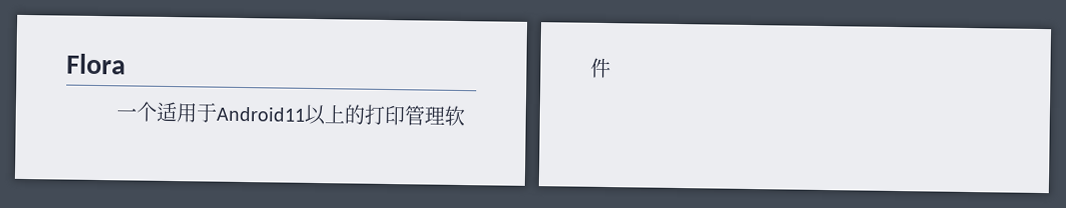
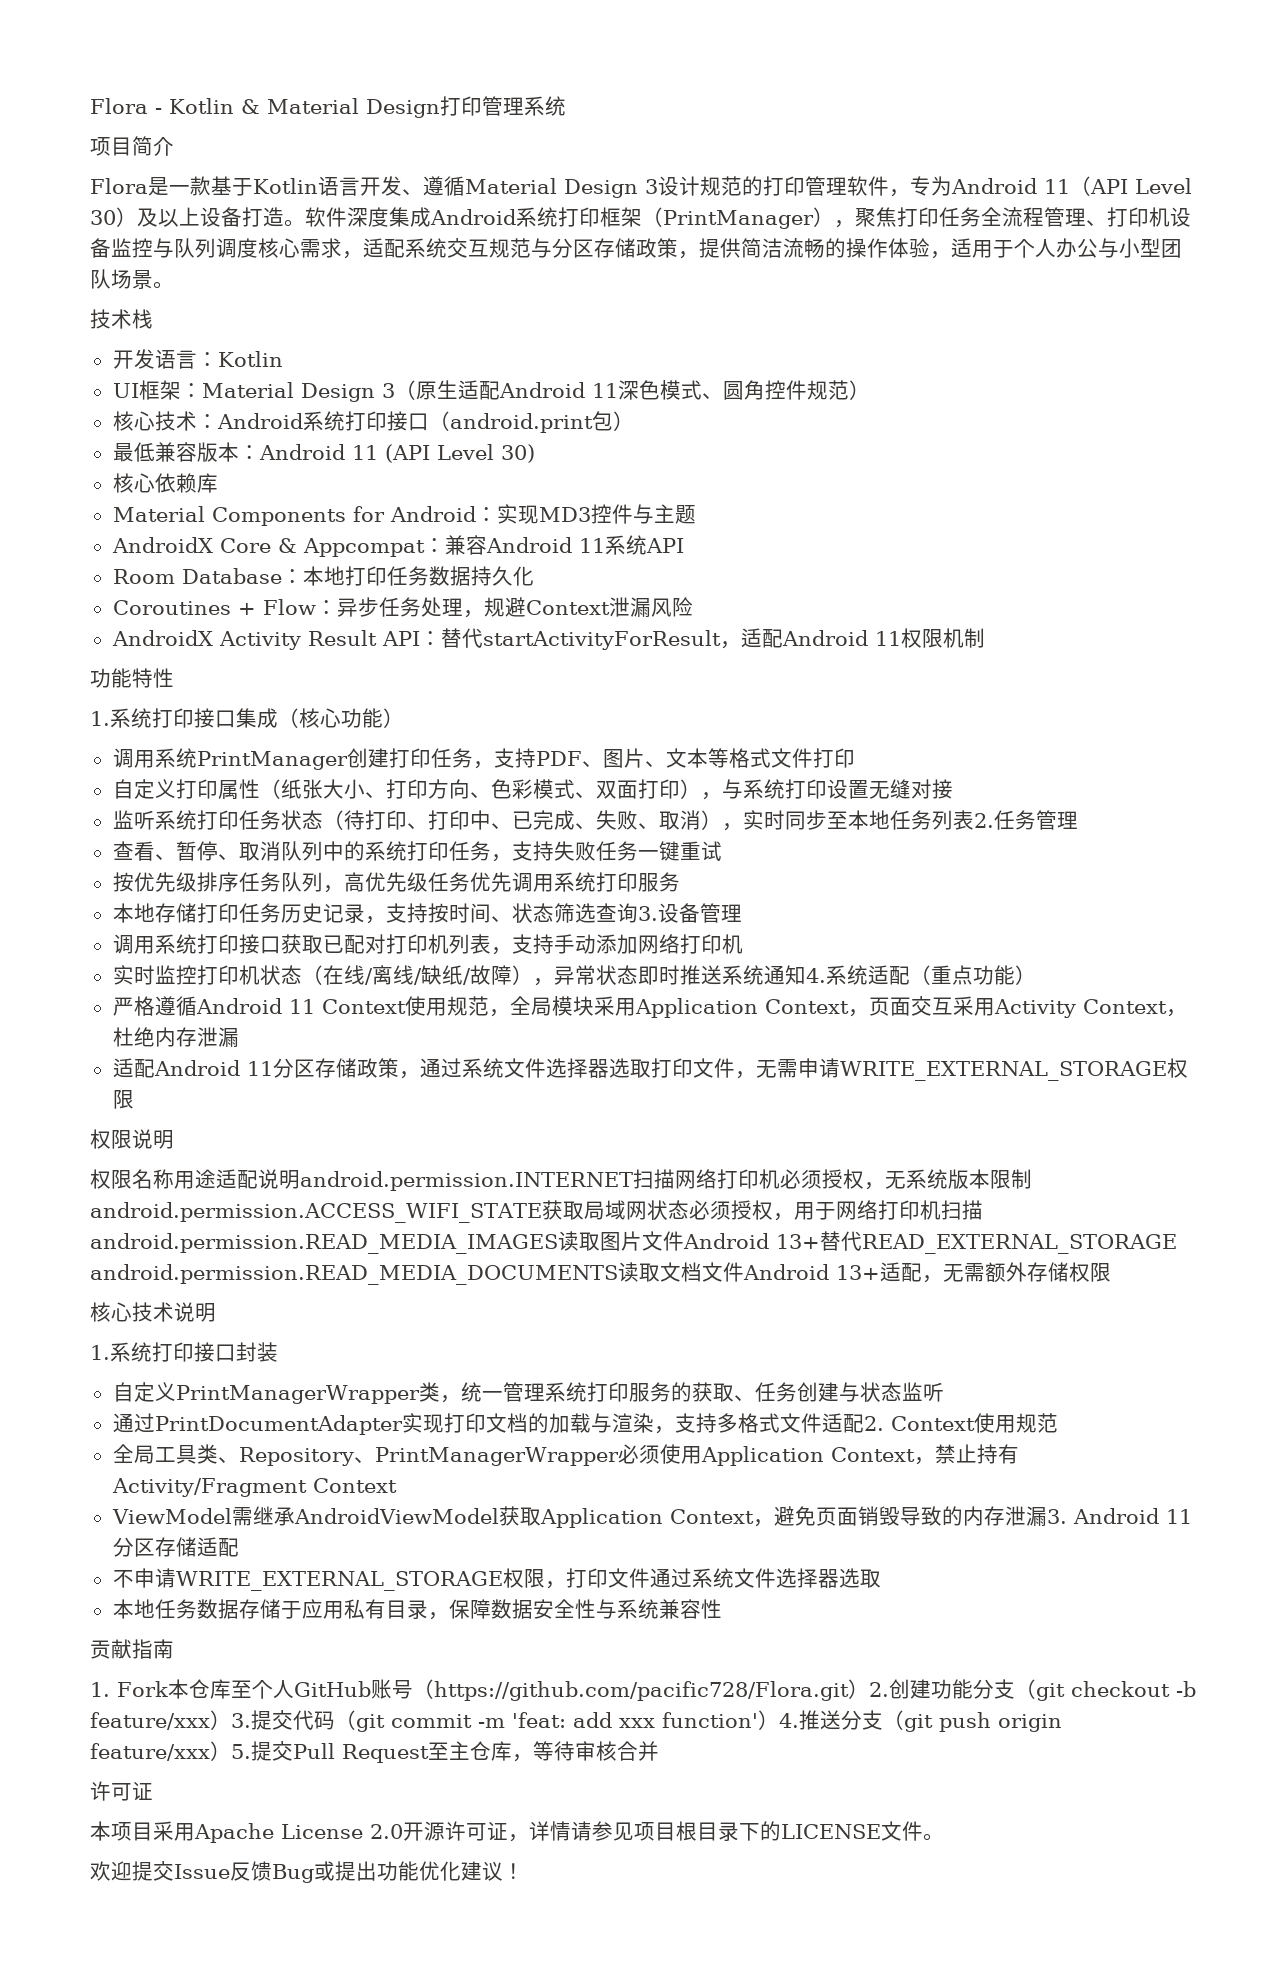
[66,53,126,75] [116,101,466,127] [590,57,611,79] Flora // 一个适用于Android11以上的打印管理软件 -> [90,96,566,118] [90,136,174,156] [90,176,1192,198] [90,207,1191,229] [90,238,1182,259] [90,269,174,289] [90,309,153,329] [112,349,283,369] [112,380,870,402] [112,411,634,433] [112,442,535,463] [112,473,218,493] [112,504,696,526] [111,535,684,557] [112,566,534,586] [112,597,693,618] [111,628,985,650] [90,668,174,688] [90,708,404,728] [112,748,855,770] [112,779,953,800] [112,810,1078,831] [112,841,722,862] [112,872,680,893] [112,903,742,924] [112,934,743,955] [112,965,1036,986] [112,996,1187,1018] [112,1027,239,1047] [112,1058,1188,1081] [112,1089,134,1109] [90,1129,174,1149] [90,1169,1032,1191] [90,1200,983,1223] [90,1231,1177,1254] [90,1262,1111,1285] [90,1302,216,1322] [90,1342,278,1362] [112,1382,944,1404] [112,1413,1058,1435] [112,1444,1019,1466] [111,1478,397,1497] [111,1506,1192,1528] [112,1537,239,1557] [112,1568,881,1591] [112,1599,722,1620] [90,1639,174,1659] [90,1679,1196,1701] [90,1710,1062,1732] [90,1741,659,1763] [90,1781,153,1801] [90,1821,944,1843] [90,1861,524,1883] Flora - Kotlin & Material Design打印管理系统 // 项目简介 // Flora是一款基于Kotlin语言开发、遵循Material Design 3设计规范的打印管理软件，专为Android 11（API Level 30）及以上设备打造。软件深度集成Android系统打印框架（PrintManager），聚焦打印任务全流程管理、打印机设备监控与队列调度核心需求，适配系统交互规范与分区存储政策，提供简洁流畅的操作体验，适用于个人办公与小型团队场景。 // 技术栈 // 开发语言：Kotlin // UI框架：Material Design 3（原生适配Android 11深色模式、圆角控件规范） // 核心技术：Android系统打印接口（android.print包） // 最低兼容版本：Android 11 (API Level 30) // 核心依赖库 // Material Components for Android：实现MD3控件与主题 // AndroidX Core & Appcompat：兼容Android 11系统API // Room Database：本地打印任务数据持久化 // Coroutines + Flow：异步任务处理，规避Context泄漏风险 // AndroidX Activity Result API：替代startActivityForResult，适配Android 11权限机制 // 功能特性 // 1.系统打印接口集成（核心功能） // 调用系统PrintManager创建打印任务，支持PDF、图片、文本等格式文件打印 // 自定义打印属性（纸张大小、打印方向、色彩模式、双面打印），与系统打印设置无缝对接 // 监听系统打印任务状态（待打印、打印中、已完成、失败、取消），实时同步至本地任务列表2.任务管理 // 查看、暂停、取消队列中的系统打印任务，支持失败任务一键重试 // 按优先级排序任务队列，高优先级任务优先调用系统打印服务 // 本地存储打印任务历史记录，支持按时间、状态筛选查询3.设备管理 // 调用系统打印接口获取已配对打印机列表，支持手动添加网络打印机 // 实时监控打印机状态（在线/离线/缺纸/故障），异常状态即时推送系统通知4.系统适配（重点功能） // 严格遵循Android 11 Context使用规范，全局模块采用Application Context，页面交互采用Activity Context，杜绝内存泄漏 // 适配Android 11分区存储政策，通过系统文件选择器选取打印文件，无需申请WRITE_EXTERNAL_STORAGE权限 // 权限说明 // 权限名称用途适配说明android.permission.INTERNET扫描网络打印机必须授权，无系统版本限制android.permission.ACCESS_WIFI_STATE获取局域网状态必须授权，用于网络打印机扫描android.permission.READ_MEDIA_IMAGES读取图片文件Android 13+替代READ_EXTERNAL_STORAGE android.permission.READ_MEDIA_DOCUMENTS读取文档文件Android 13+适配，无需额外存储权限 // 核心技术说明 // 1.系统打印接口封装 // 自定义PrintManagerWrapper类，统一管理系统打印服务的获取、任务创建与状态监听 // 通过PrintDocumentAdapter实现打印文档的加载与渲染，支持多格式文件适配2. Context使用规范 // 全局工具类、Repository、PrintManagerWrapper必须使用Application Context，禁止持有Activity/Fragment Context // ViewModel需继承AndroidViewModel获取Application Context，避免页面销毁导致的内存泄漏3. Android 11分区存储适配 // 不申请WRITE_EXTERNAL_STORAGE权限，打印文件通过系统文件选择器选取 // 本地任务数据存储于应用私有目录，保障数据安全性与系统兼容性 // 贡献指南 // 1. Fork本仓库至个人GitHub账号（https://github.com/pacific728/Flora.git）2.创建功能分支（git checkout -b feature/xxx）3.提交代码（git commit -m 'feat: add xxx function'）4.推送分支（git push origin feature/xxx）5.提交Pull Request至主仓库，等待审核合并 // 许可证 // 本项目采用Apache License 2.0开源许可证，详情请参见项目根目录下的LICENSE文件。 // 欢迎提交Issue反馈Bug或提出功能优化建议！

